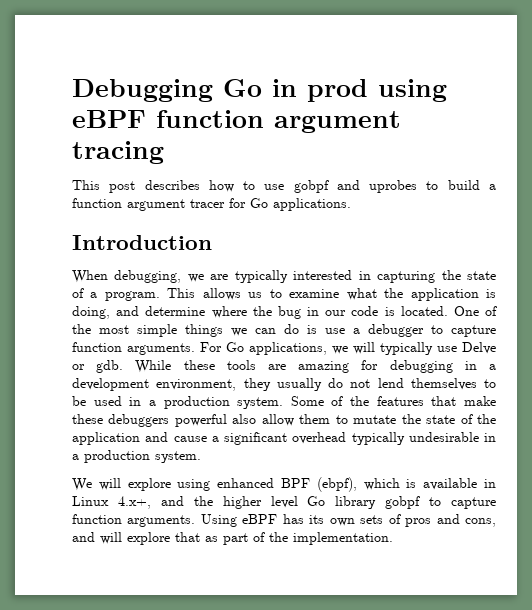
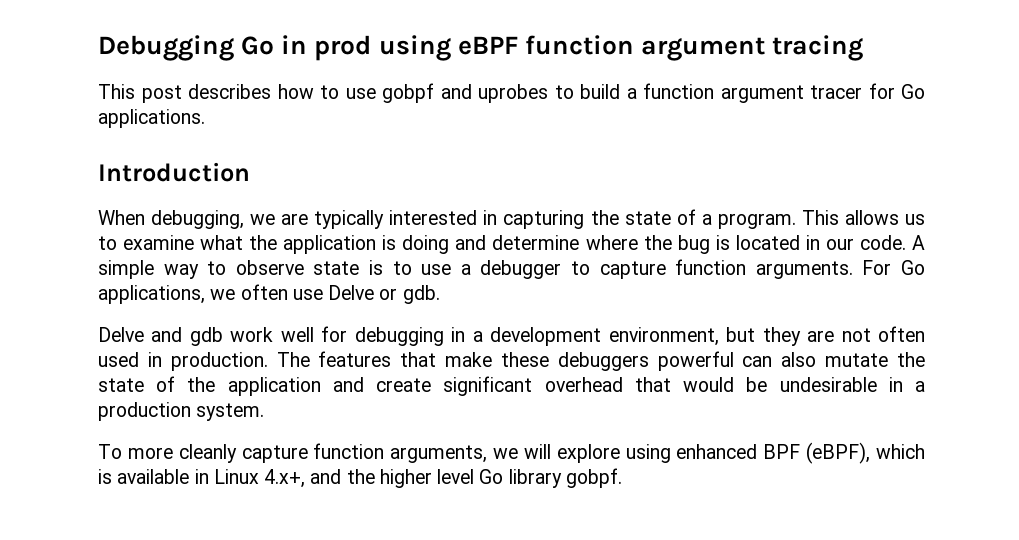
[72,306,110,319] doing, -> [402,235,450,254] doing
[306,306,498,316] [72,324,317,337] in our code is located. One of the most simple things we can do is -> [715,235,925,250] [98,260,412,279] is located in our code. A simple way to observe state is to
[353,342,433,355] will typically -> [240,284,288,300] often
[135,360,350,373] While these tools are amazing -> [98,327,314,346] // Delve and gdb work well
[243,378,496,391] [72,396,370,409] they usually do not lend themselves to be used in a production system. Some of the -> [726,326,925,346] [98,352,310,371] but they are not often used in production. The
[232,414,348,426] also allow them to -> [742,352,817,367] can also
[173,432,405,445] cause a significant overhead typically -> [376,376,768,396] create significant overhead that would be
[72,478,92,491] We -> [98,443,519,463] To more cleanly capture function arguments, we
[316,477,357,492] (ebpf), -> [806,442,871,464] (eBPF),
[385,496,496,509] [72,514,496,527] [72,532,393,545] gobpf to capture function arguments. Using eBPF has its own sets of pros and cons, and will explore that as part of the implementation. -> [565,468,622,488] gobpf.

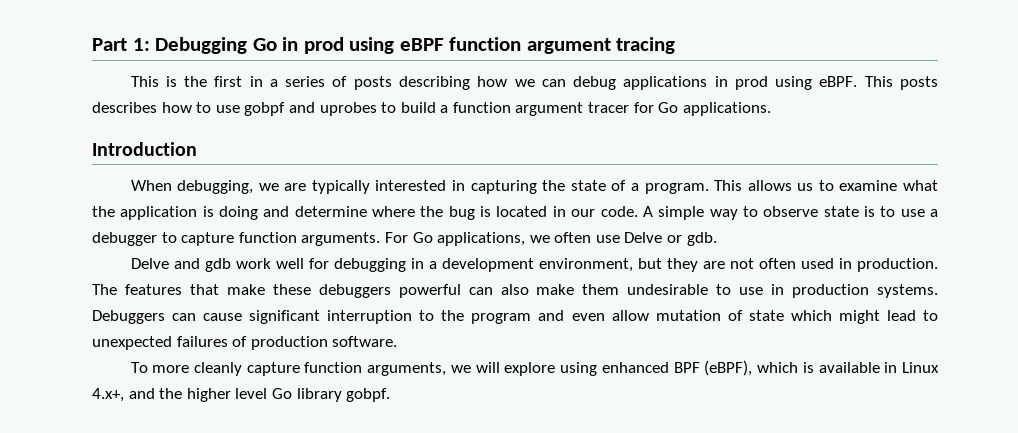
(98, 48) none -> [92,38,150,51] Part 1:
[141,85,182,103] post -> [165,76,938,90] is the first in a series of posts describing how we can debug applications in prod using eBPF. This posts
[825,352,925,367] [98,376,926,396] [98,402,265,421] mutate the state of the application and create significant overhead that would be undesirable in a production system. -> [536,284,938,298] [92,310,938,324] [92,336,398,350] make them undesirable to use in production systems. Debuggers can cause significant interruption to the program and even allow mutation of state which might lead to unexpected failures of production software.

